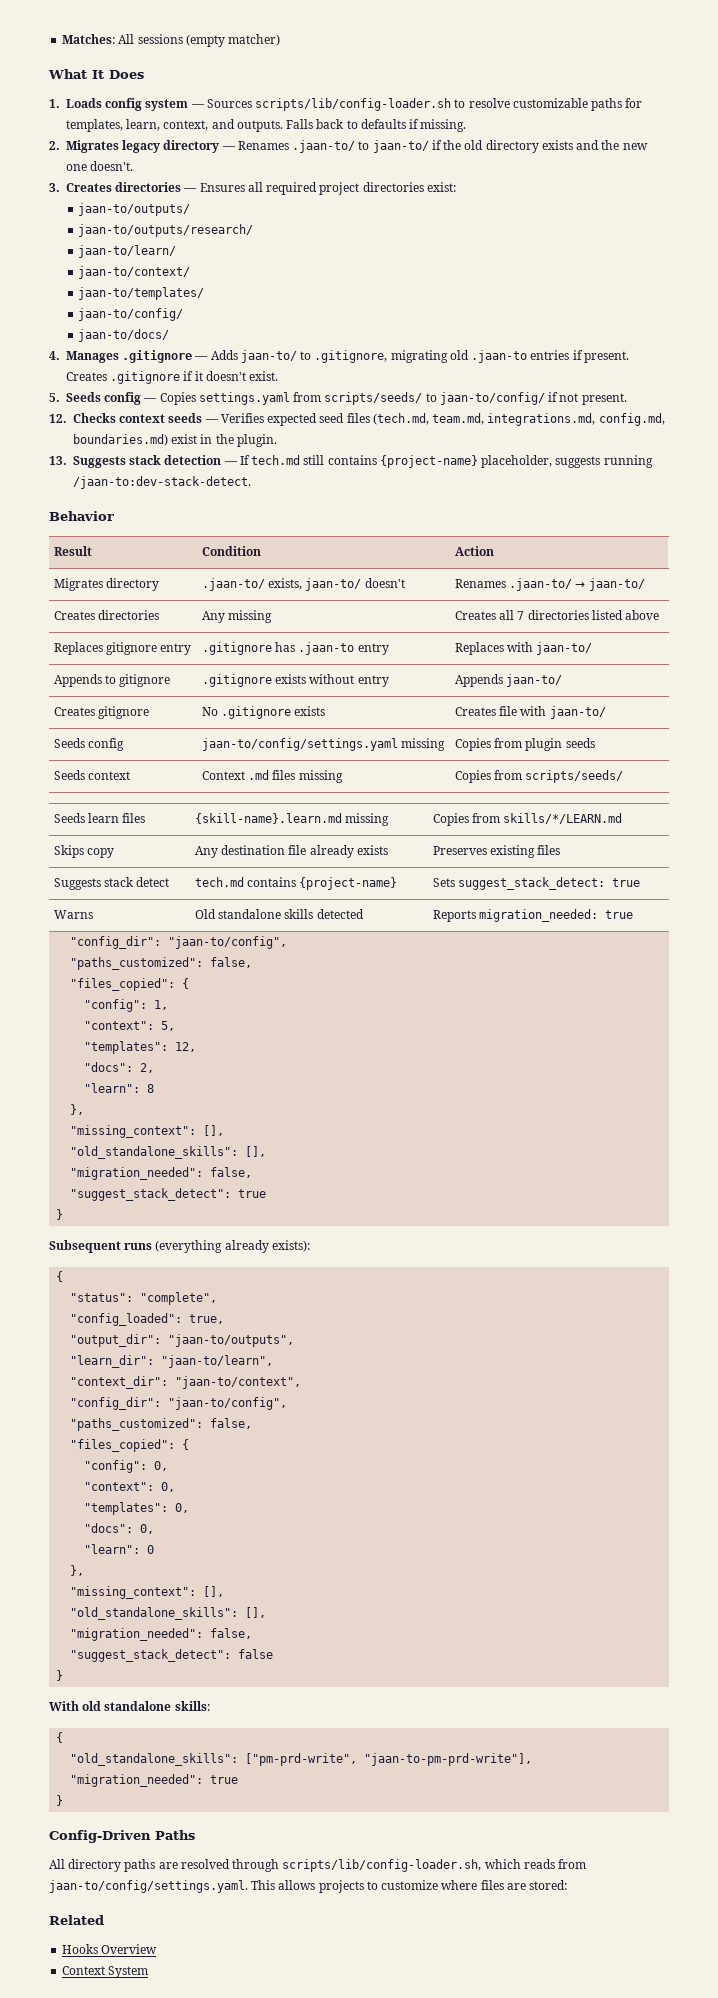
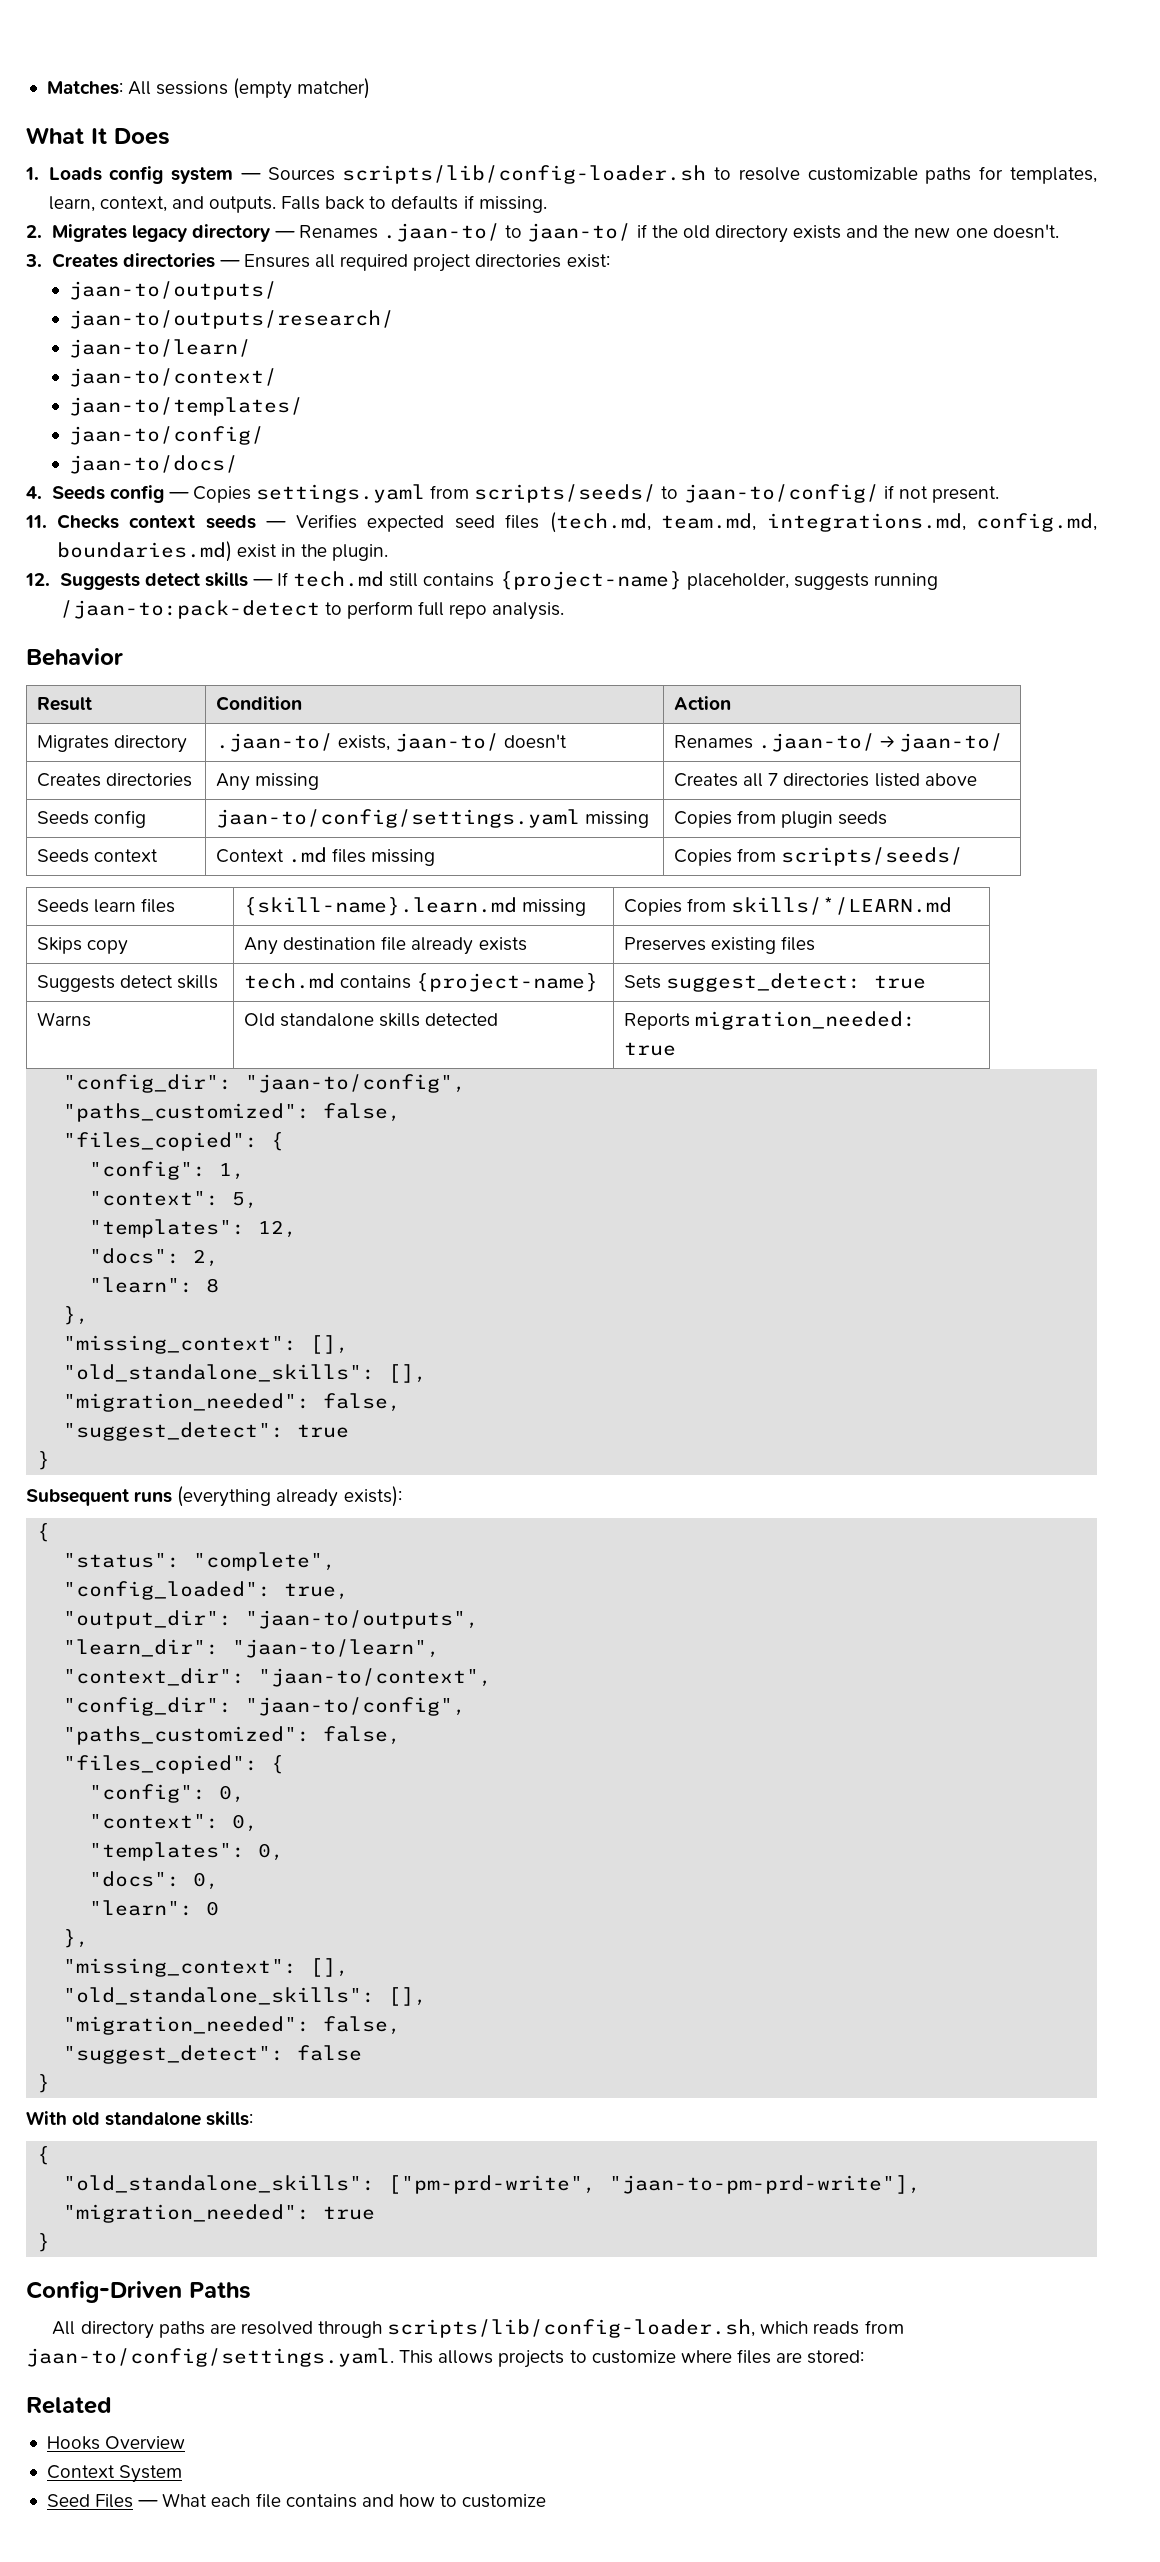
[66,350,629,363] [66,371,279,384] [49,393,60,402] Manages .gitignore — Adds jaan-to/ to .gitignore, migrating old .jaan-to entries if present. Creates .gitignore if it doesn't exist. // 5. -> (42, 492) none
[49,414,67,423] 12. -> [25,515,47,528] 11.
[49,455,222,468] 13. Suggests stack detection -> [25,572,248,590] 12. Suggests detect skills
[73,476,251,489] /jaan-to:dev-stack-detect. -> [59,600,565,620] /jaan-to:pack-detect to perform full repo analysis.
[53,642,192,655] [201,642,389,655] [454,642,593,655] [53,674,171,687] [201,674,389,687] [454,674,563,687] [53,706,150,719] [201,706,326,719] [454,706,606,719] // Replaces gitignore entry | .gitignore has .jaan-to entry | Replaces with jaan-to/ // Appends to gitignore | .gitignore exists without entry | Appends jaan-to/ // Creates gitignore | No .gitignore exists | Creates file with jaan-to/ -> (977, 779) none
[104,877,170,887] stack detect -> [120,975,219,989] detect skills
[458,877,606,890] suggest_stack_detect: -> [666,973,862,992] suggest_detect:
[70,1188,232,1201] "suggest_stack_detect": -> [63,1422,285,1441] "suggest_detect":
[70,1649,232,1662] "suggest_stack_detect": -> [63,2045,285,2064] "suggest_detect":
(149, 1972) none -> [46,2493,547,2508] // Seed Files — What each file contains and how to customize

